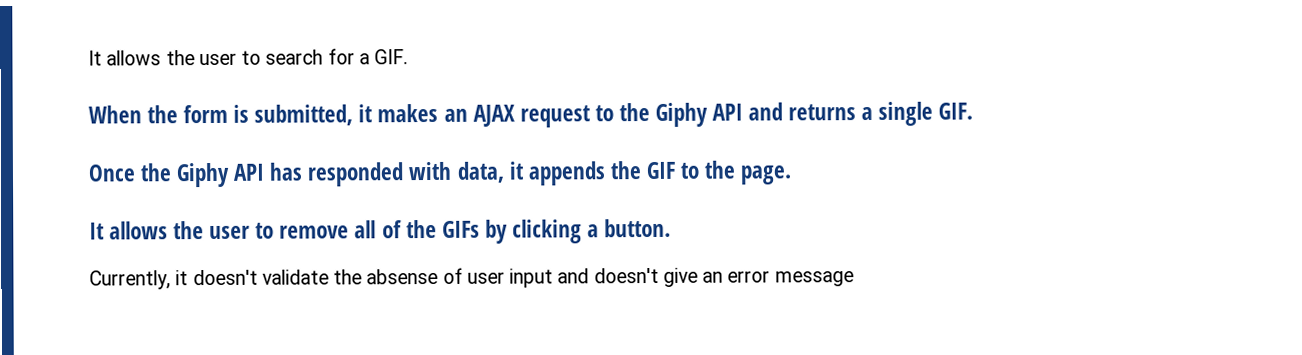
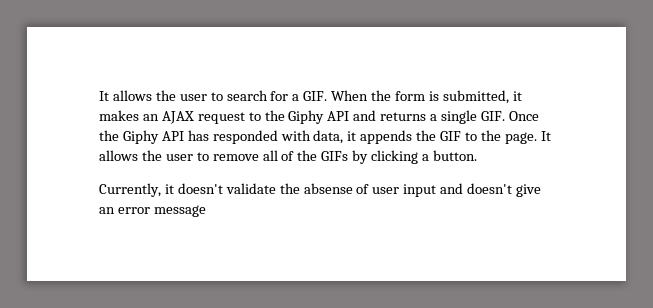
(409, 57) // -> (328, 96) none
(974, 111) // -> (505, 116) none
(793, 175) // -> (537, 138) none

